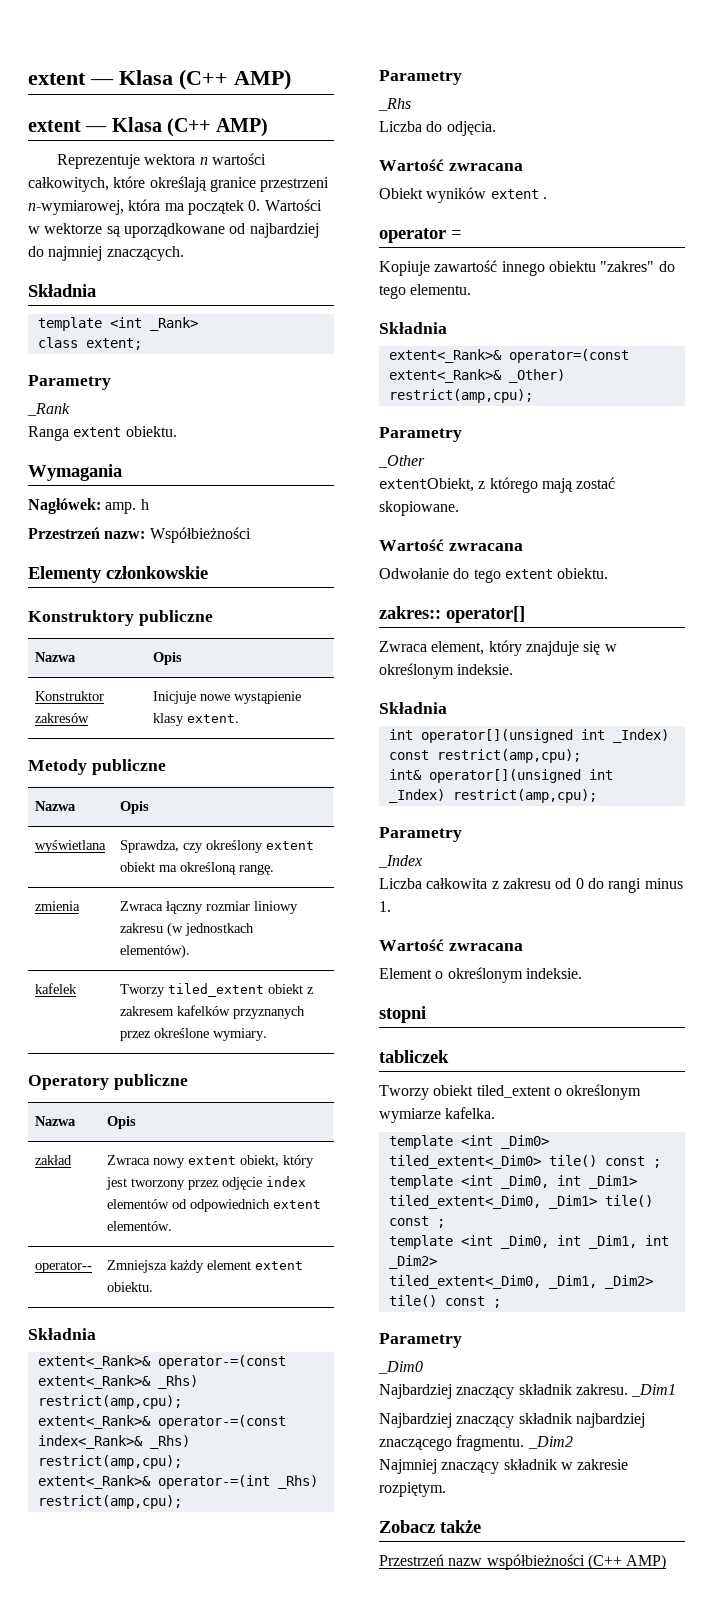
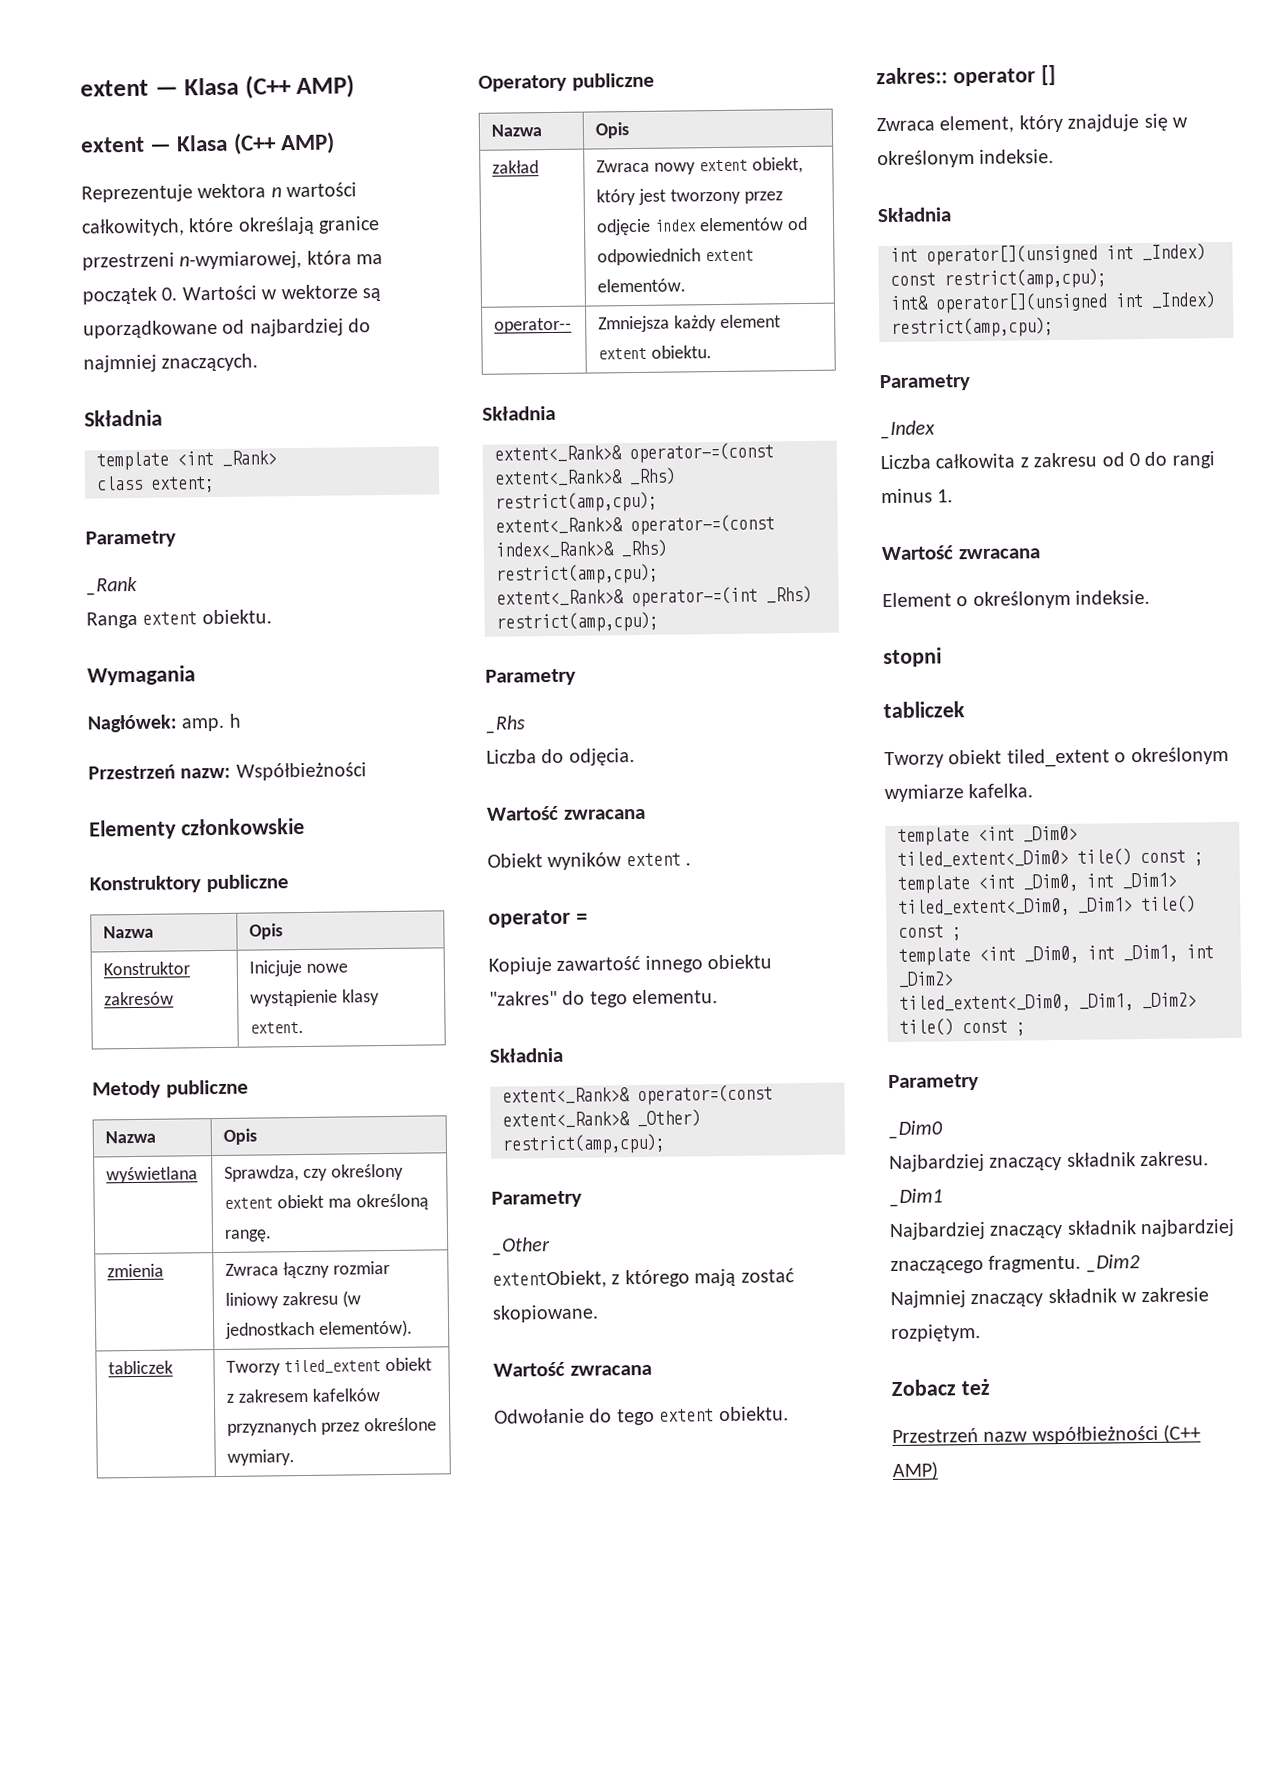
[35,983,78,994] kafelek -> [108,1360,174,1375] tabliczek
[446,606,525,623] operator[] -> [952,65,1056,87] operator []
[440,1520,481,1533] także -> [960,1378,990,1396] też

